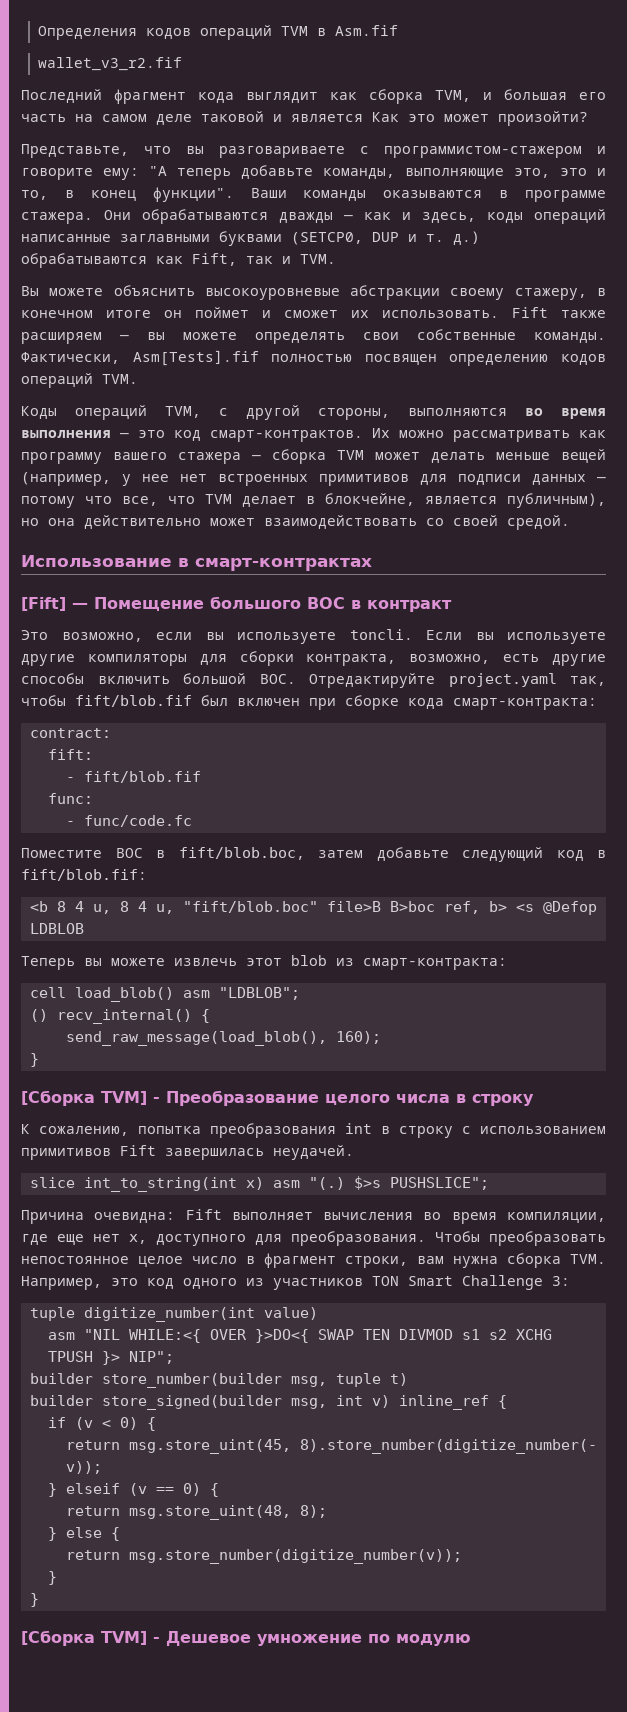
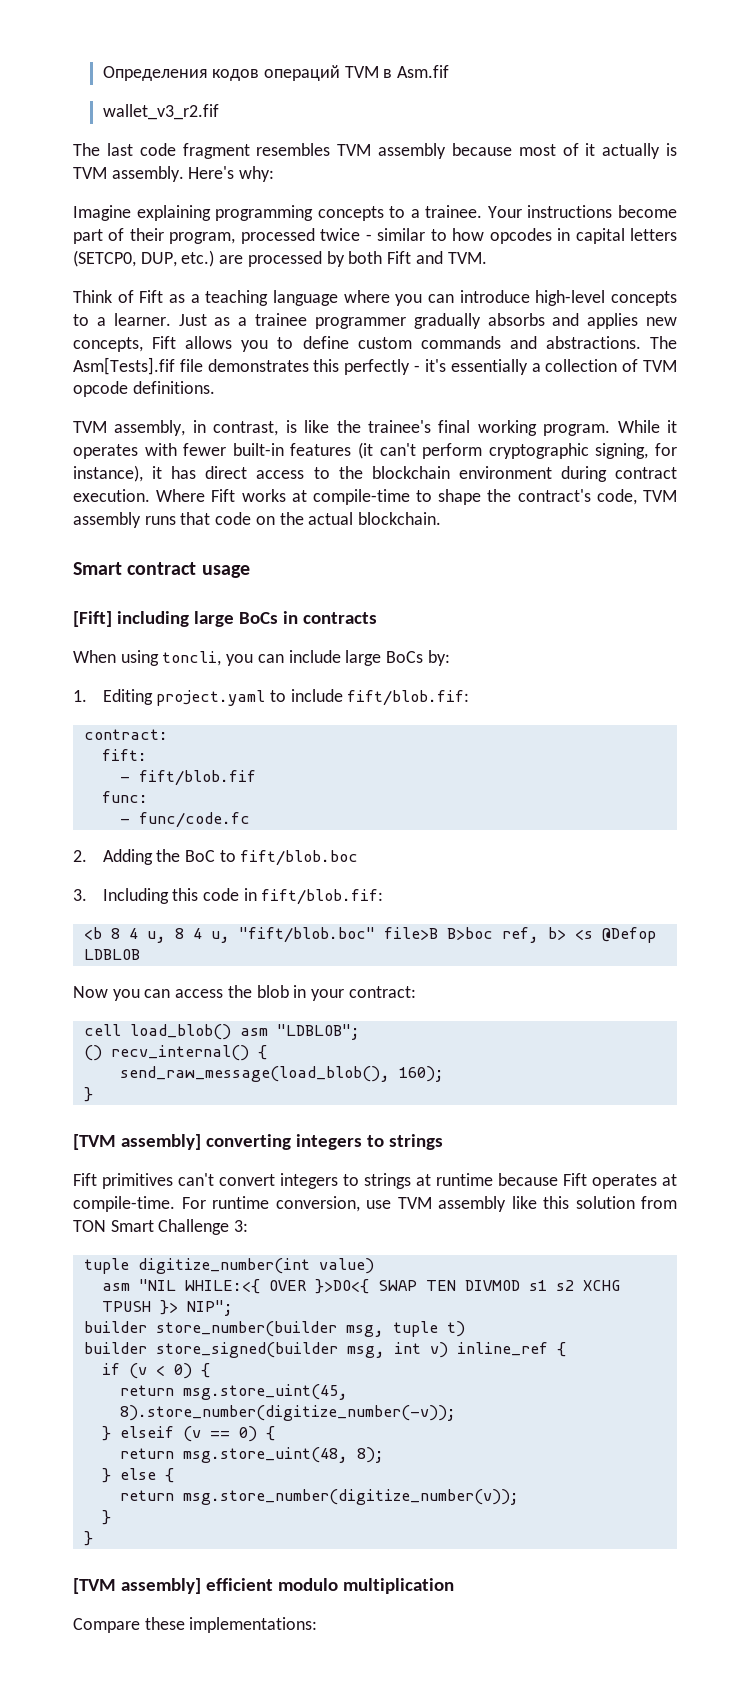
[21,89,606,104] [21,111,588,126] [21,144,606,158] [21,165,606,180] [21,187,606,202] [21,209,606,224] [21,231,480,246] [21,253,336,268] [21,285,606,300] [21,307,606,318] [21,329,606,344] [21,350,607,366] [21,373,138,388] [21,405,606,420] [21,428,606,442] [21,449,606,464] [21,472,606,486] [21,493,606,508] [21,515,570,530] [21,555,372,571] [21,596,452,612] [21,629,606,644] [21,651,606,666] [21,673,606,688] [21,695,597,710] Последний фрагмент кода выглядит как сборка TVM, и большая его часть на самом деле таковой и является Как это может произойти? // Представьте, что вы разговариваете с программистом-стажером и говорите ему: "А теперь добавьте команды, выполняющие это, это и то, в конец функции". Ваши команды оказываются в программе стажера. Они обрабатываются дважды — как и здесь, коды операций написанные заглавными буквами (SETCP0, DUP и т. д.) обрабатываются как Fift, так и TVM. // Вы можете объяснить высокоуровневые абстракции своему стажеру, в конечном итоге он поймет и сможет их использовать. Fift также расширяем — вы можете определять свои собственные команды. Фактически, Asm[Tests].fif полностью посвящен определению кодов операций TVM. // Коды операций TVM, с другой стороны, выполняются во время выполнения — это код смарт-контрактов. Их можно рассматривать как программу вашего стажера — сборка TVM может делать меньше вещей (например, у нее нет встроенных примитивов для подписи данных — потому что все, что TVM делает в блокчейне, является публичным), но она действительно может взаимодействовать со своей средой. // Использование в смарт-контрактах // [Fift] — Помещение большого BOC в контракт // Это возможно, если вы используете toncli. Если вы используете другие компиляторы для сборки контракта, возможно, есть другие способы включить большой BOC. Отредактируйте project.yaml так, чтобы fift/blob.fif был включен при сборке кода смарт-контракта: -> [73,143,677,159] [73,166,275,182] [73,205,677,221] [73,228,677,244] [73,250,487,267] [73,290,678,306] [73,313,677,329] [73,336,678,352] [73,357,677,375] [73,381,215,397] [73,420,677,436] [73,442,678,459] [73,465,678,482] [73,489,677,505] [73,512,442,528] [73,562,250,578] [73,611,377,627] [73,650,450,666] [73,689,470,706] The last code fragment resembles TVM assembly because most of it actually is TVM assembly. Here's why: // Imagine explaining programming concepts to a trainee. Your instructions become part of their program, processed twice - similar to how opcodes in capital letters (SETCP0, DUP, etc.) are processed by both Fift and TVM. // Think of Fift as a teaching language where you can introduce high-level concepts to a learner. Just as a trainee programmer gradually absorbs and applies new concepts, Fift allows you to define custom commands and abstractions. The Asm[Tests].fif file demonstrates this perfectly - it's essentially a collection of TVM opcode definitions. // TVM assembly, in contrast, is like the trainee's final working program. While it operates with fewer built-in features (it can't perform cryptographic signing, for instance), it has direct access to the blockchain environment during contract execution. Where Fift works at compile-time to shape the contract's code, TVM assembly runs that code on the actual blockchain. // Smart contract usage // [Fift] including large BoCs in contracts // When using toncli, you can include large BoCs by: // 1. Editing project.yaml to include fift/blob.fif:
[21,847,606,862] Поместите BOC в fift/blob.boc, затем добавьте следующий код в -> [73,849,359,866] [73,888,257,904] 2. Adding the BoC to fift/blob.boc // 3. Including this code in
[21,955,507,970] Теперь вы можете извлечь этот blob из смарт-контракта: -> [73,985,416,1001] Now you can access the blob in your contract:
[21,1090,534,1106] [21,1123,606,1138] [21,1145,354,1160] [29,1176,489,1192] [21,1209,606,1224] [21,1231,606,1246] [21,1253,606,1268] [21,1276,363,1290] [Сборка TVM] - Преобразование целого числа в строку // К сожалению, попытка преобразования int в строку с использованием примитивов Fift завершилась неудачей. // slice int_to_string(int x) asm "(.) $>s PUSHSLICE"; // Причина очевидна: Fift выполняет вычисления во время компиляции, где еще нет x, доступного для преобразования. Чтобы преобразовать непостоянное целое число в фрагмент строки, вам нужна сборка TVM. Например, это код одного из участников -> [73,1134,443,1150] [73,1173,677,1189] [73,1196,677,1212] [TVM assembly] converting integers to strings // Fift primitives can't convert integers to strings at runtime because Fift operates at compile-time. For runtime conversion, use TVM assembly like this solution from
[299,1439,597,1454] [65,1461,102,1474] 8).store_number(digitize_number(- v)); -> [119,1405,456,1421] 8).store_number(digitize_number(-v));
[21,1630,471,1646] [Сборка TVM] - Дешевое умножение по модулю -> [73,1578,454,1594] [73,1617,318,1633] [TVM assembly] efficient modulo multiplication // Compare these implementations:

